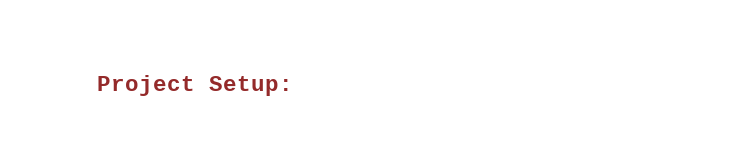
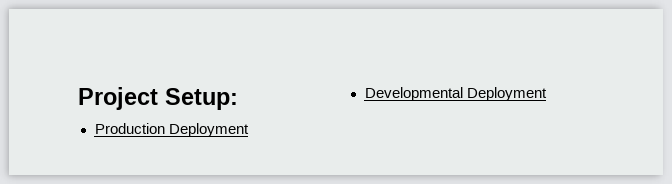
(293, 86) none -> [94,123,249,137] [364,87,547,101] // Production Deployment // Developmental Deployment

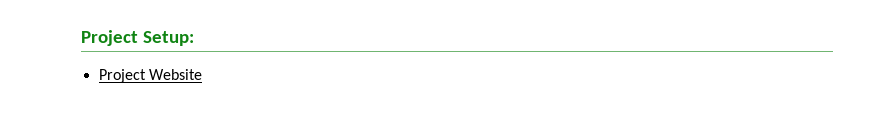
[94,123,249,137] [364,87,547,101] Production Deployment // Developmental Deployment -> [98,69,202,83] Project Website

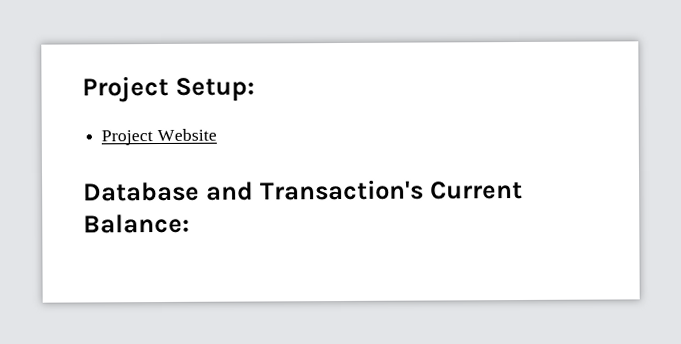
(202, 74) none -> [83,179,523,202] [83,213,190,234] // Database and Transaction's Current Balance:

